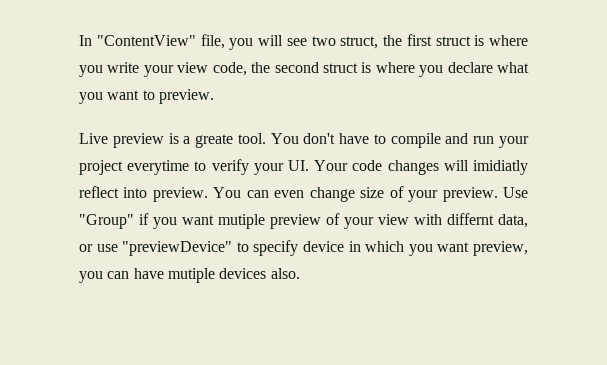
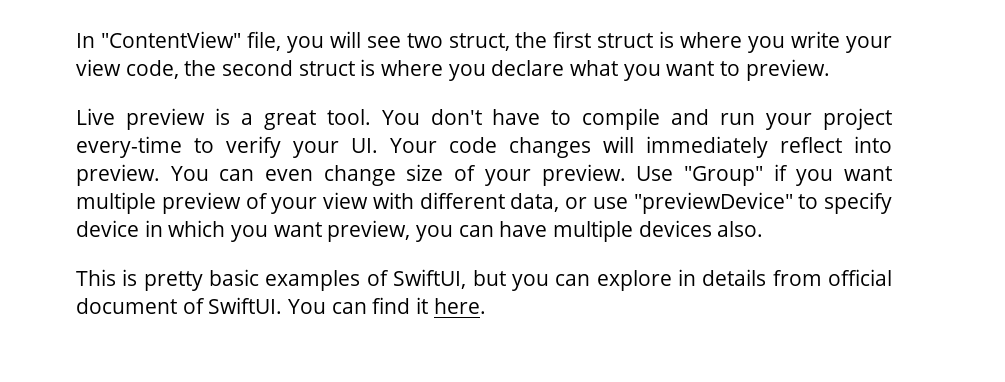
[195,134,234,148] greate -> [263,110,316,130] great
[127,160,190,175] everytime -> [76,136,182,158] every-time
[472,160,528,175] imidiatly -> [645,136,768,158] immediately
[218,214,265,229] mutiple -> [76,192,156,214] multiple
[447,213,494,225] differnt -> [419,192,505,209] different
[167,268,215,283] mutiple -> [553,220,634,242] multiple
(300, 273) none -> [76,269,892,291] [76,297,486,314] // This is pretty basic examples of SwiftUI, but you can explore in details from official document of SwiftUI. You can find it here.

